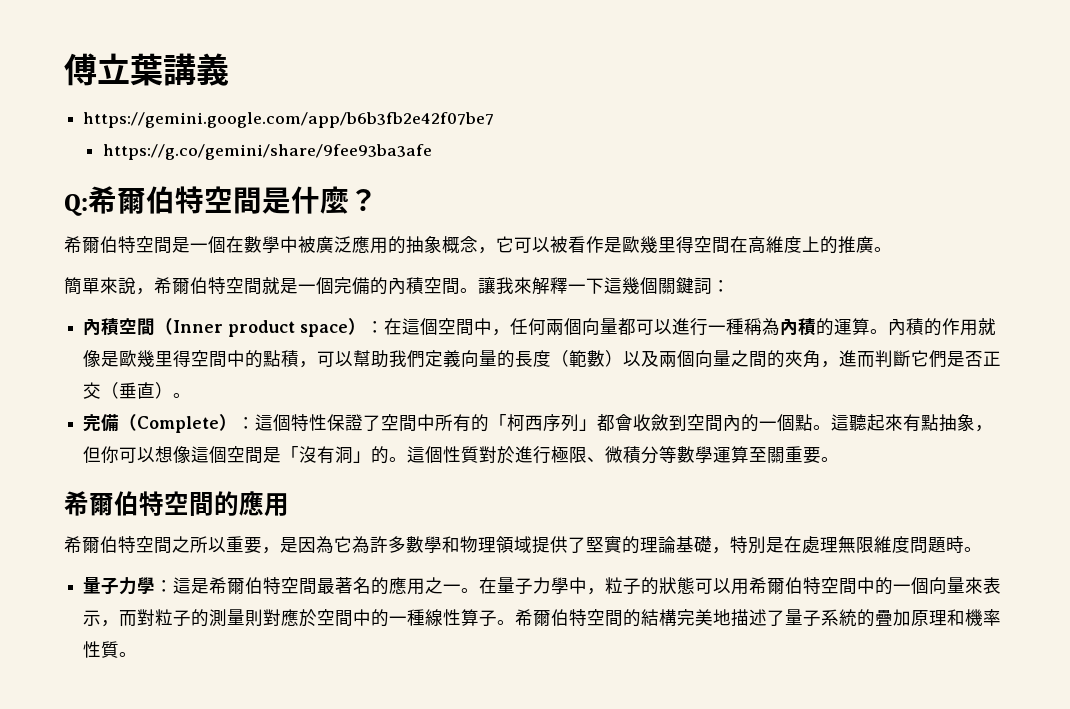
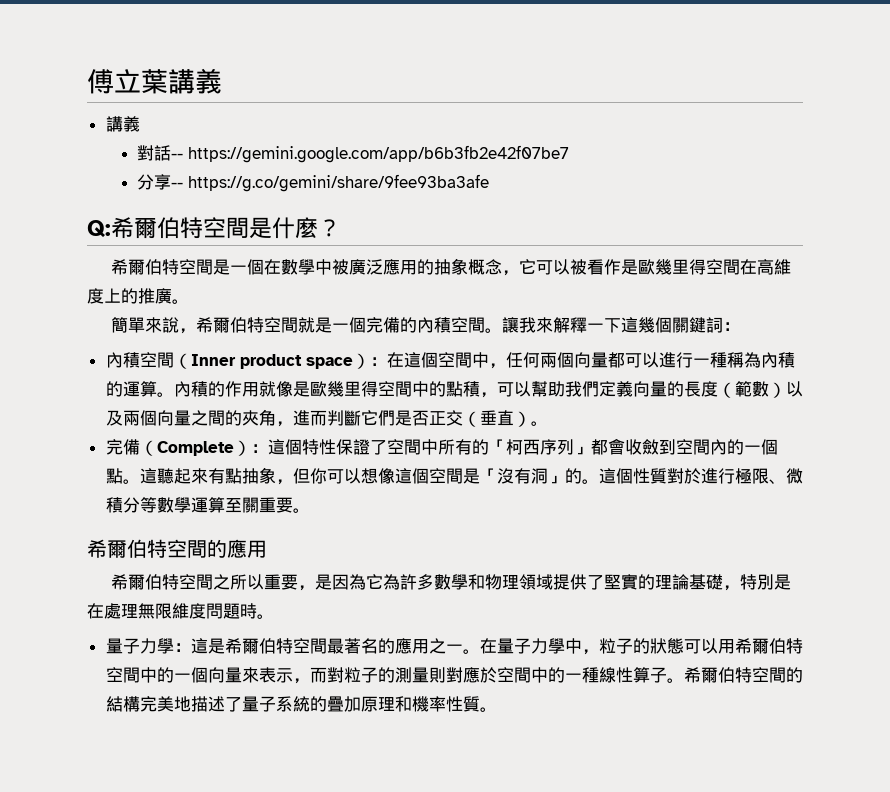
(229, 69) none -> [105,116,140,132] [137,145,184,161] 講義 // 對話--
(495, 120) none -> [137,174,184,190] 分享--

